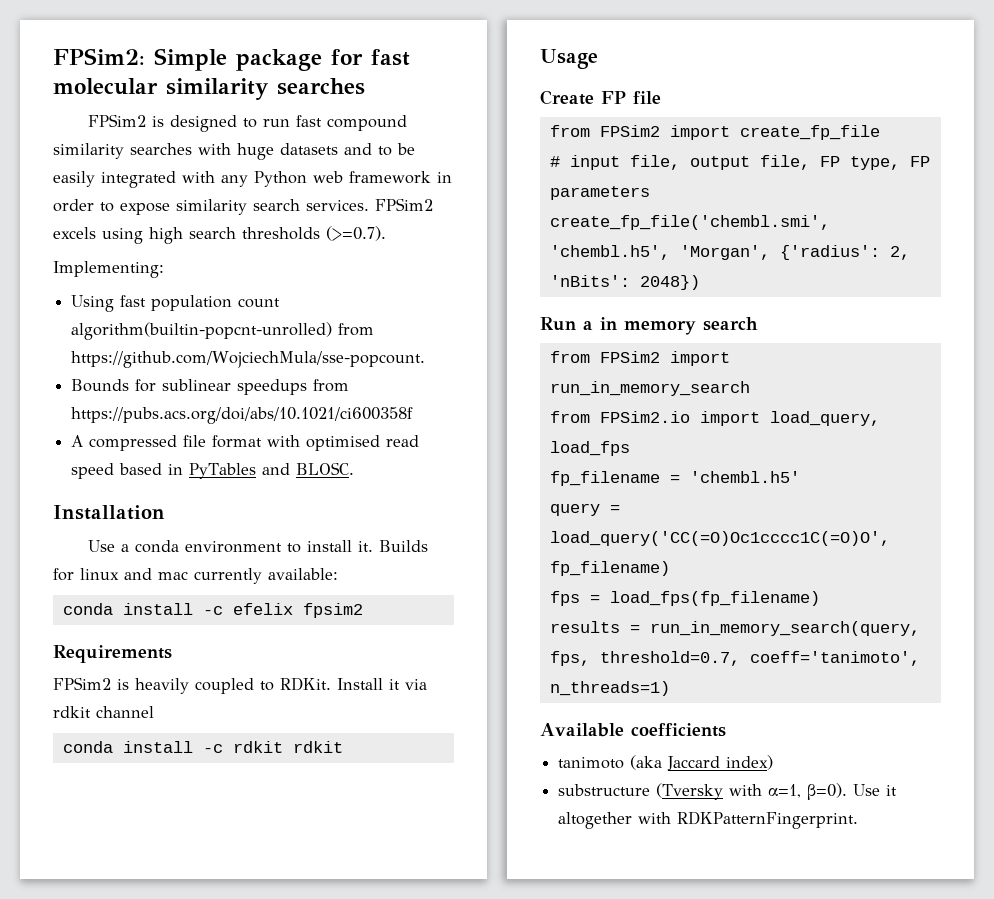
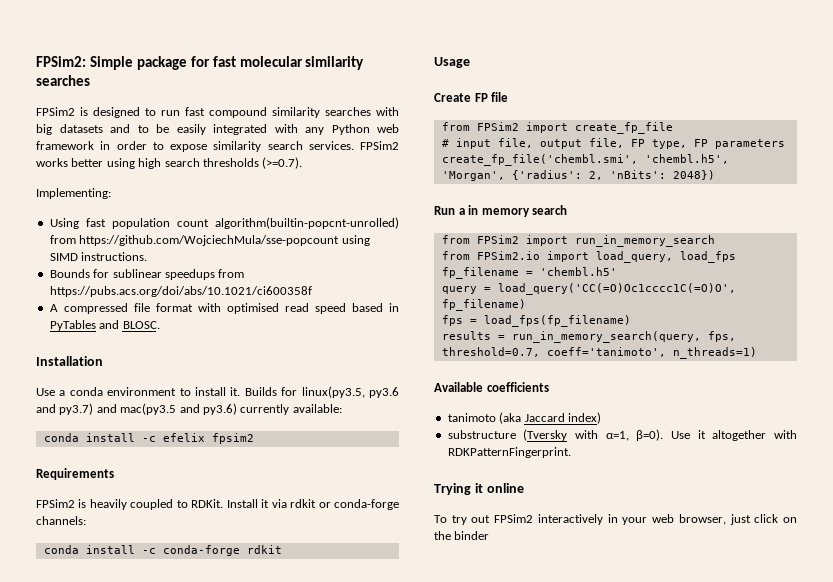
[237,143,274,160] huge -> [36,124,52,135] big
[53,227,96,239] excels -> [36,158,104,167] works better
[71,351,426,368] https://github.com/WojciechMula/sse-popcount. -> [79,235,370,246] [49,252,148,261] https://github.com/WojciechMula/sse-popcount using SIMD instructions.
[80,568,188,580] linux and mac -> [301,386,399,398] [36,403,237,415] linux(py3.5, py3.6 and py3.7) and mac(py3.5 and py3.6)
[96,706,154,718] [62,741,283,753] channel // conda install -c rdkit -> [318,499,400,510] [36,516,86,525] [43,545,240,556] or conda-forge channels: // conda install -c conda-forge
(859, 820) none -> [434,483,524,495] [434,514,797,525] [434,531,490,540] // Trying it online // To try out FPSim2 interactively in your web browser, just click on the binder

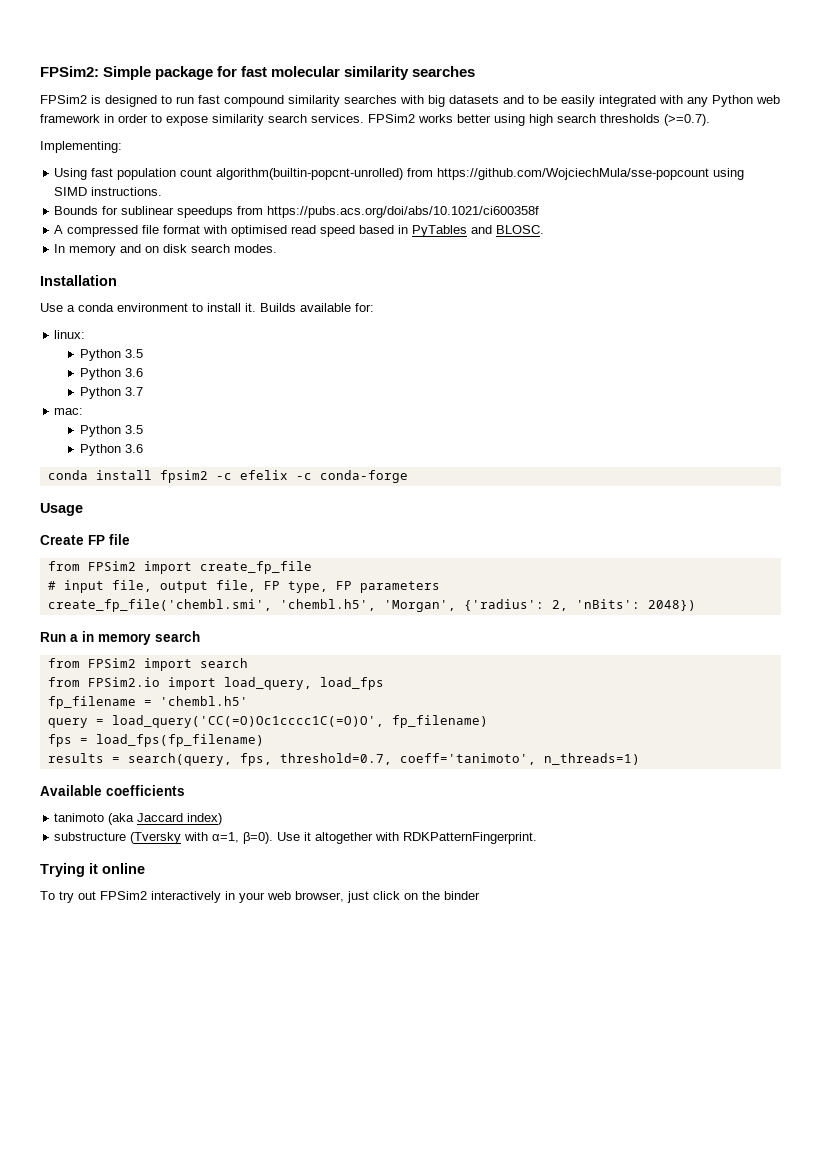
(160, 325) none -> [54,244,278,256] // In memory and on disk search modes.
[281,386,399,398] [36,403,342,415] [43,433,135,442] for linux(py3.5, py3.6 and py3.7) and mac(py3.5 and py3.6) currently available: // conda install -> [300,303,374,312] [54,330,86,339] [79,349,143,361] [79,368,143,380] [79,387,143,399] [54,408,84,415] [79,425,143,437] [79,444,143,456] [47,470,208,483] available for: // linux: // Python 3.5 // Python 3.6 // Python 3.7 // mac: // Python 3.5 // Python 3.6 // conda install fpsim2
[211,433,254,444] [36,468,114,480] [36,499,400,510] [36,516,86,525] [43,545,135,554] fpsim2 // Requirements // FPSim2 is heavily coupled to RDKit. Install it via rdkit or conda-forge channels: // conda install -> (288, 475) none
[246,545,282,554] rdkit -> (408, 476) none
[574,235,715,247] run_in_memory_search -> [199,658,248,668] search
[511,331,701,343] run_in_memory_search(query, -> [127,753,232,766] search(query,

